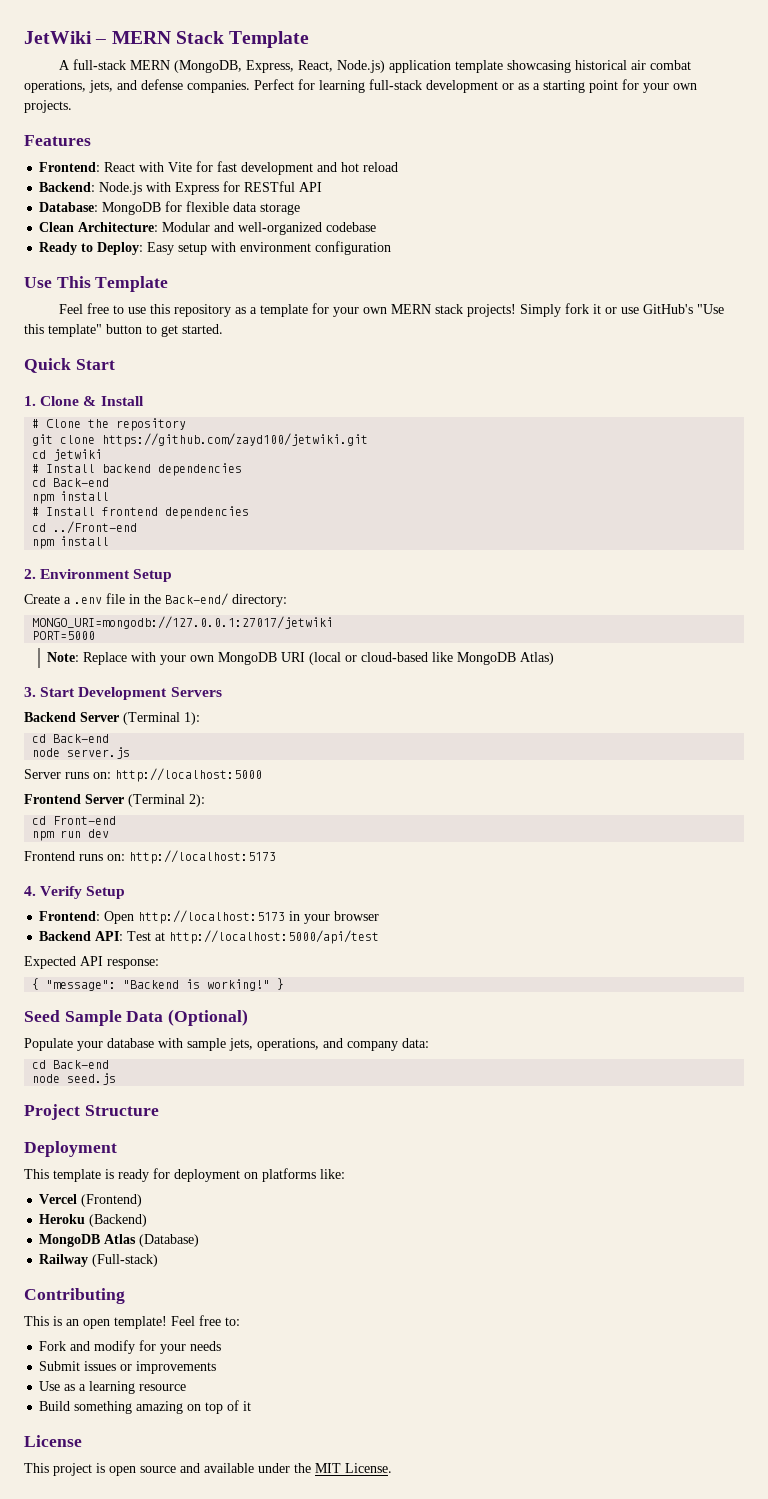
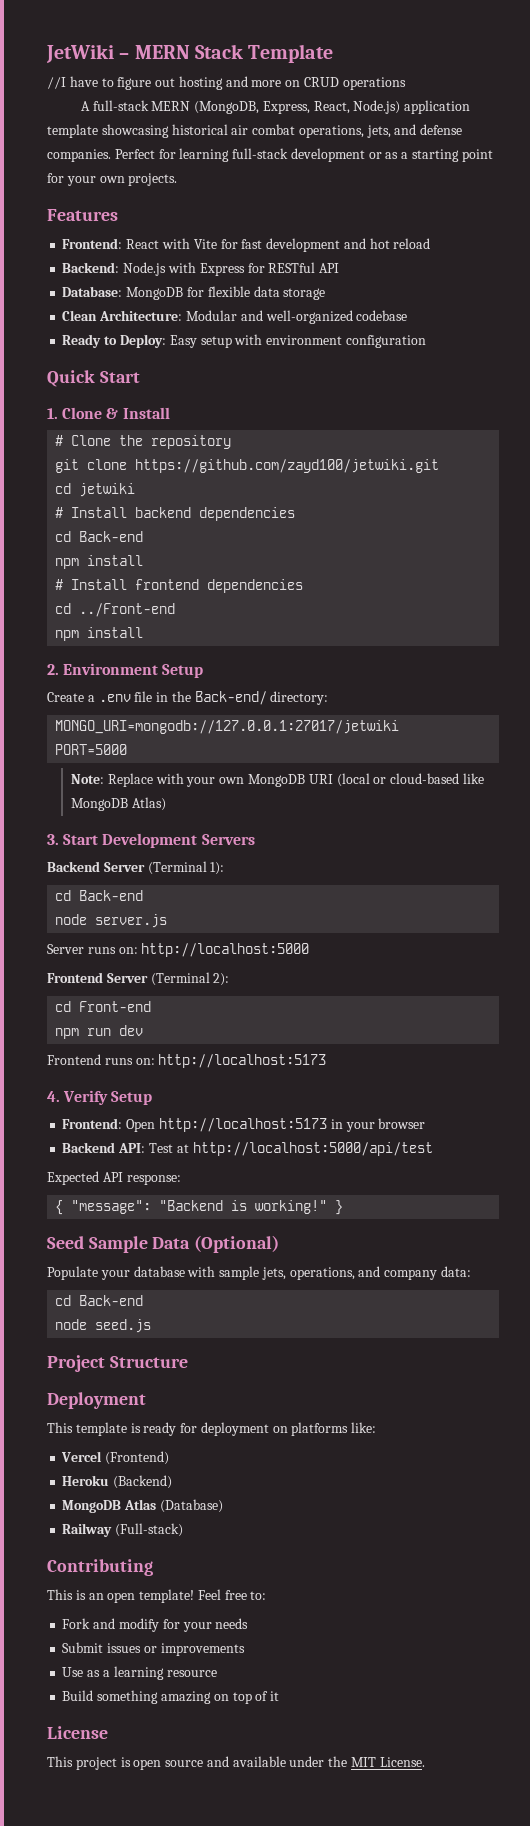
(310, 39) none -> [47,76,406,90] // //I have to figure out hosting and more on CRUD operations
[24,276,169,292] [58,303,724,317] [24,324,223,337] // Use This Template // Feel free to use this repository as a template for your own MERN stack projects! Simply fork it or use GitHub's "Use this template" button to get started. -> (426, 341) none

